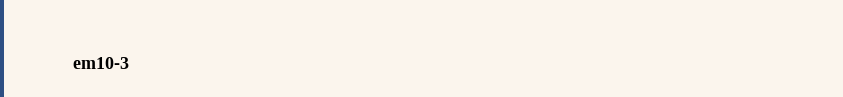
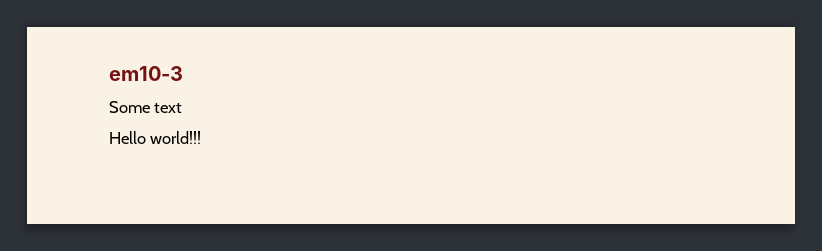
(129, 63) none -> [109,101,183,113] [109,131,202,144] // Some text // Hello world!!!

